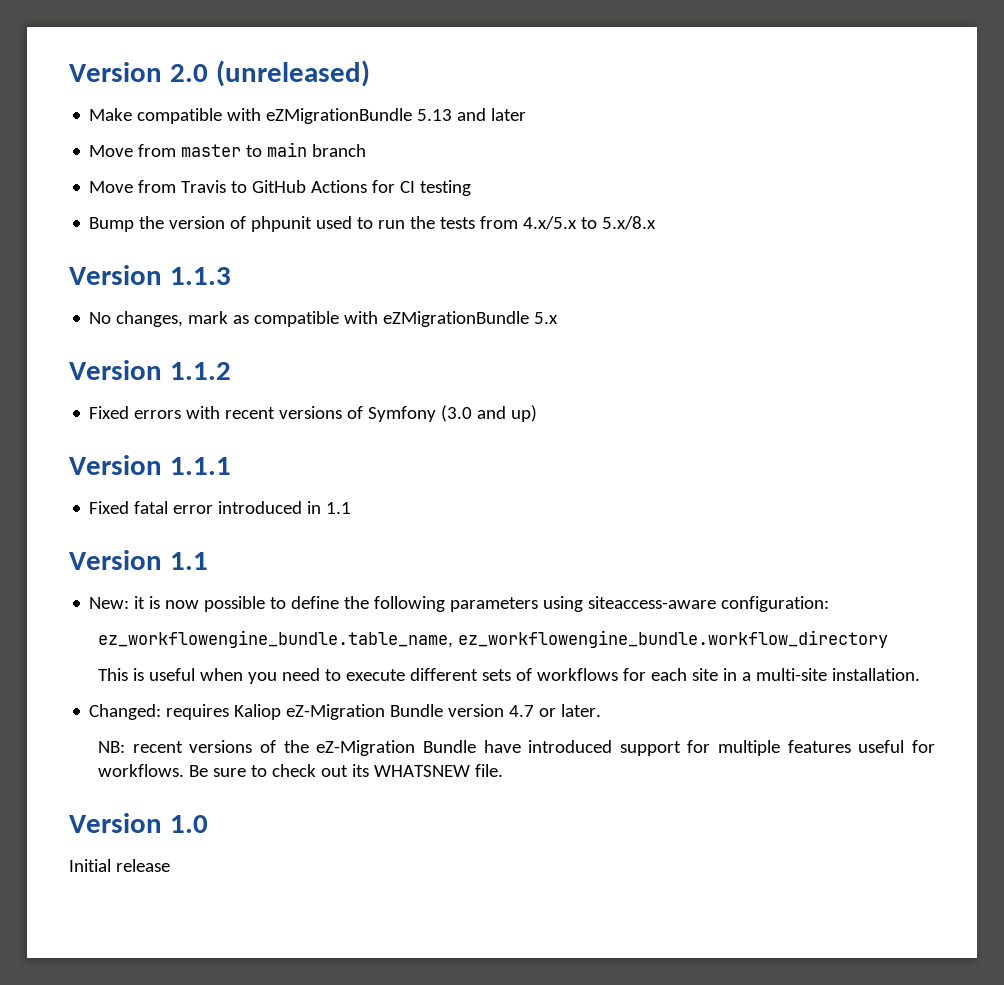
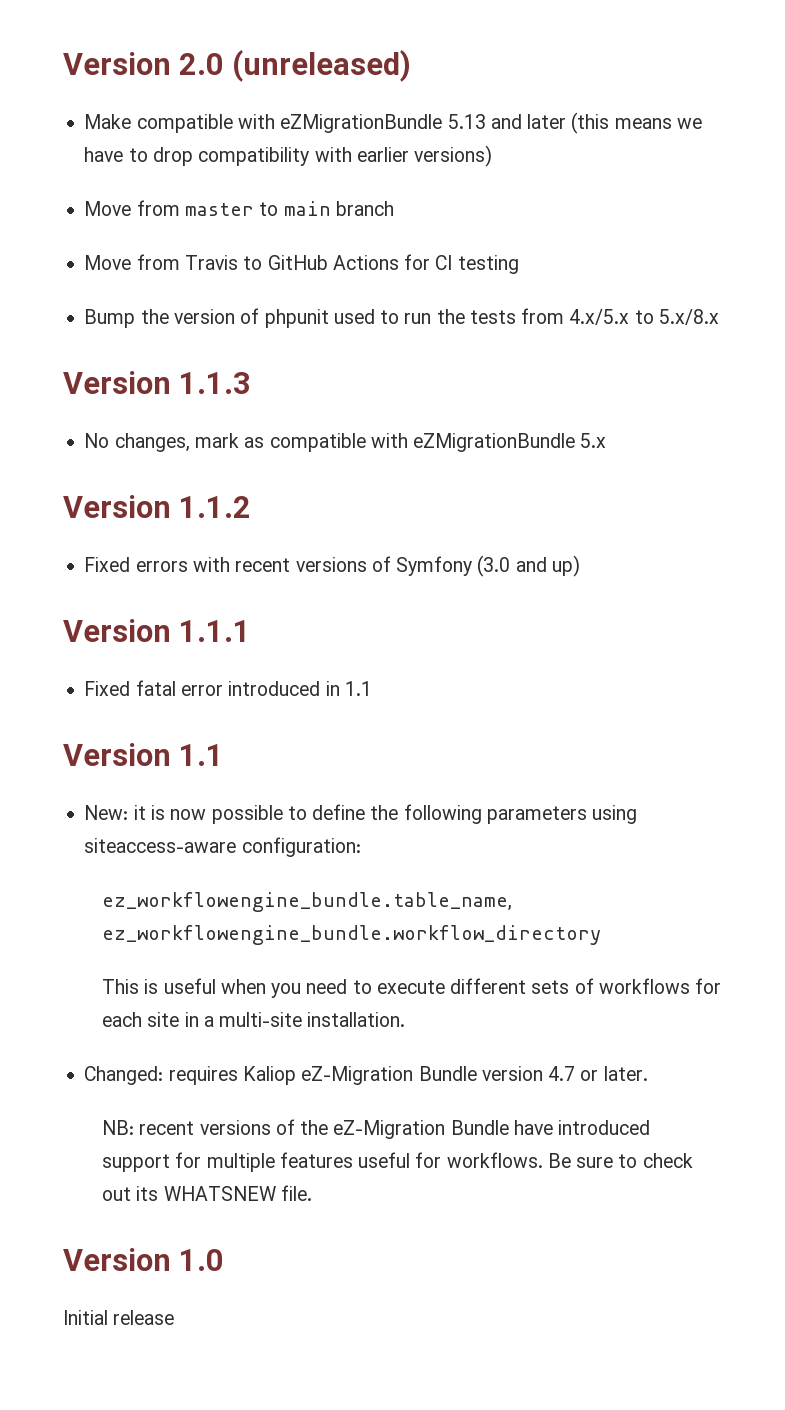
(527, 114) none -> [571,112,702,134] [84,145,493,167] (this means we have to drop compatibility with earlier versions)

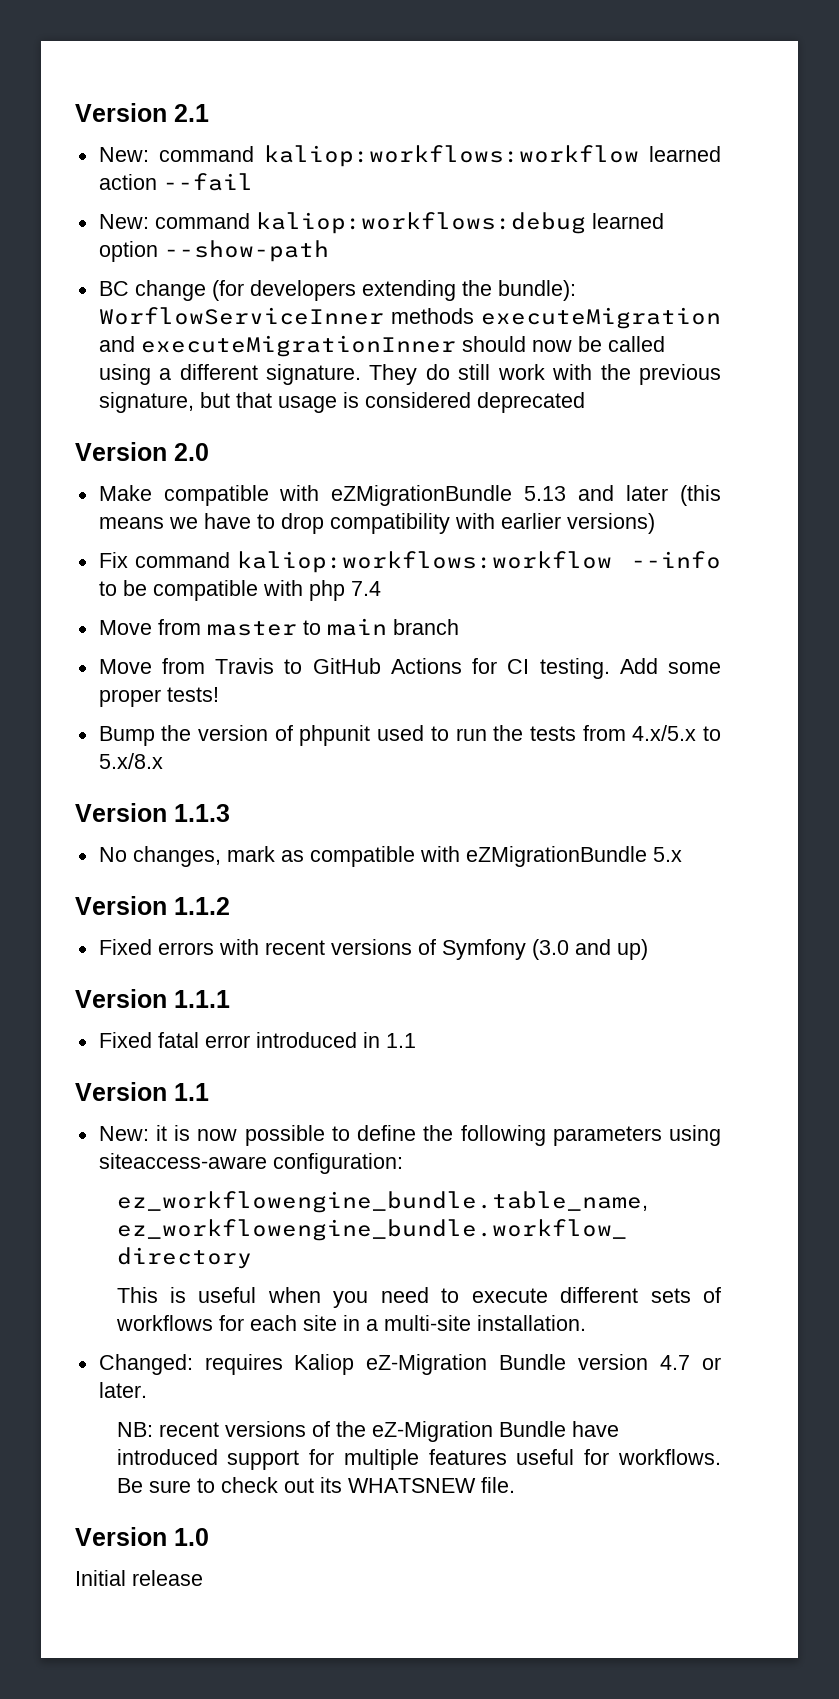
[63,52,171,75] Version -> [75,103,209,122] [98,145,721,167] [98,173,253,191] [98,212,664,234] [98,240,329,262] [98,280,576,301] [98,307,721,329] [98,335,665,357] [98,364,721,385] [98,392,585,413] [75,442,167,461] Version 2.1 // New: command kaliop:workflows:workflow learned action --fail // New: command kaliop:workflows:debug learned option --show-path // BC change (for developers extending the bundle): WorflowServiceInner methods executeMigration and executeMigrationInner should now be called using a different signature. They do still work with the previous signature, but that usage is considered deprecated // Version
[232,50,412,82] (unreleased) -> (209, 452) none
(493, 156) none -> [98,551,722,573] [98,580,381,601] // Fix command kaliop:workflows:workflow --info to be compatible with php 7.4
[457,255,519,274] testing -> [539,658,722,679] [98,687,219,707] testing. Add some proper tests!

